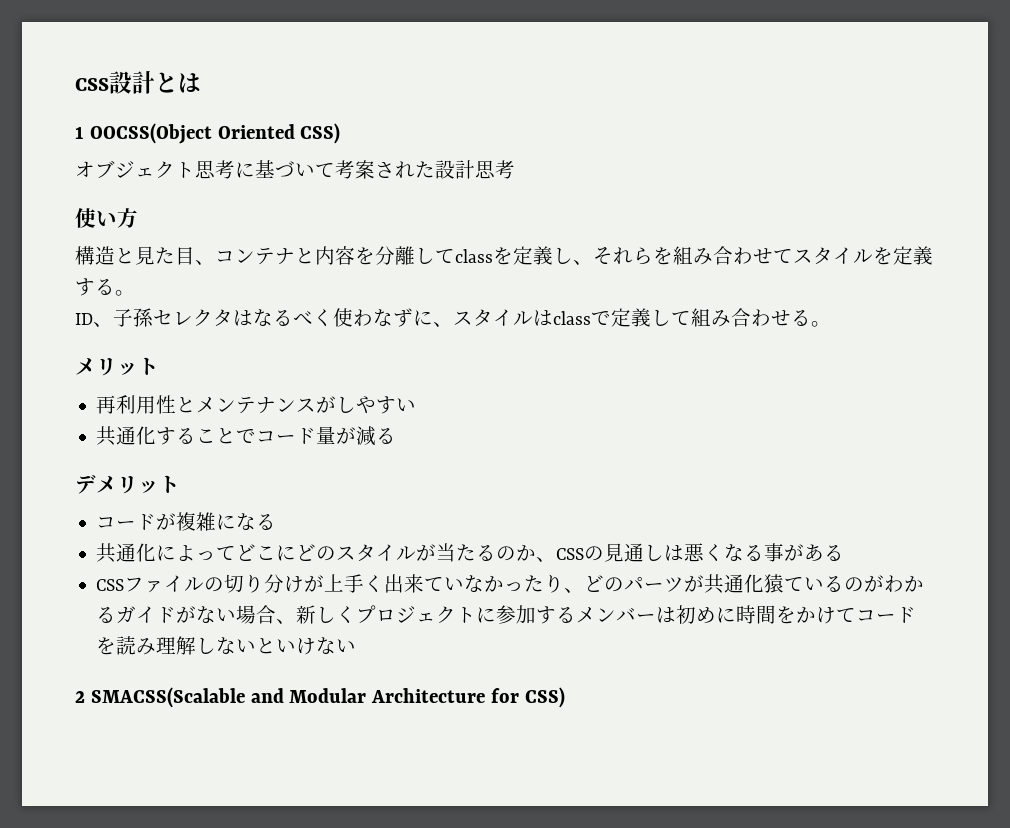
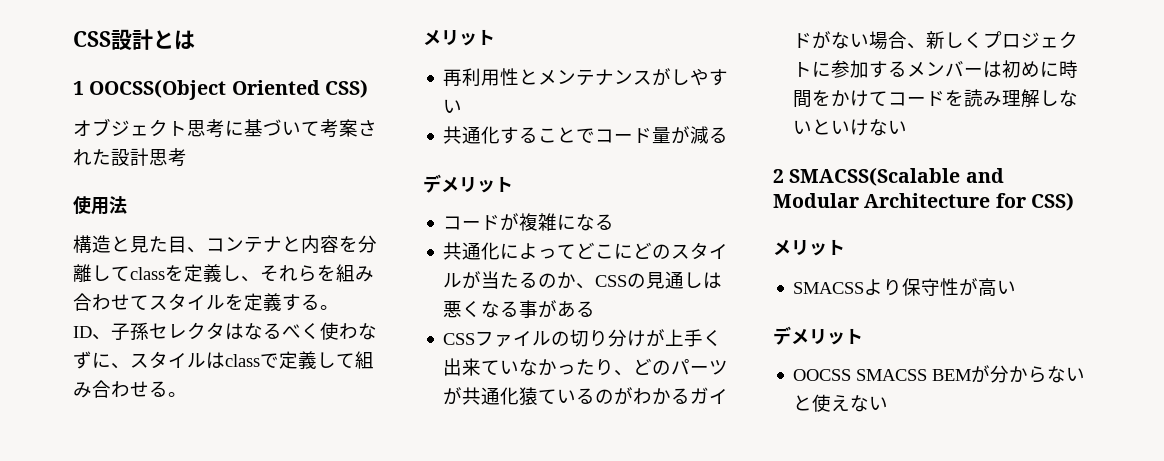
[96,208,138,228] い方 -> [91,196,127,215] 用法
(565, 697) none -> [773,239,845,256] [793,278,1017,297] [773,326,863,345] [793,365,1086,383] [793,394,889,412] // メリット // SMACSSより保守性が高い // デメリット // OOCSS SMACSS BEMが分からないと使えない

